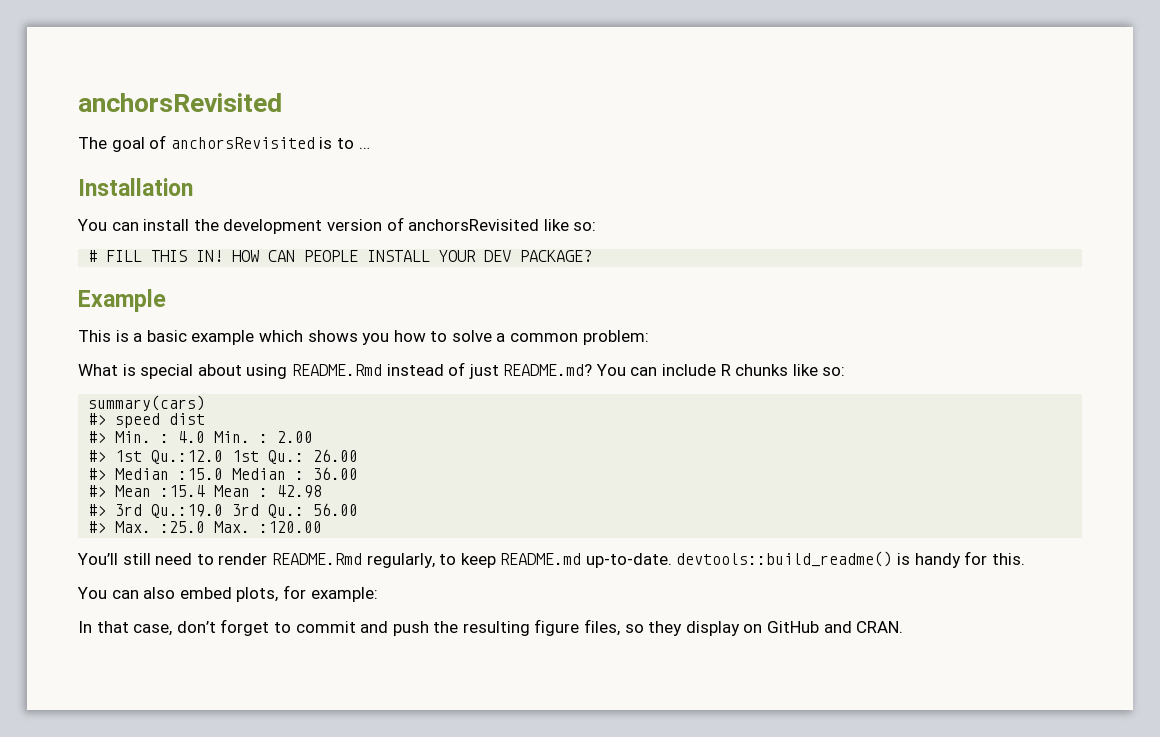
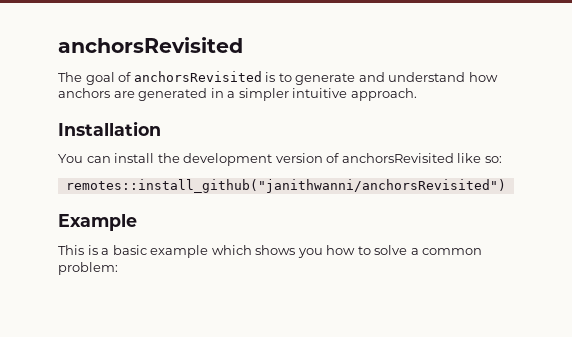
[358,147,370,149] … -> [295,72,498,85] [58,88,417,101] generate and understand how anchors are generated in a simpler intuitive approach.
[88,250,593,262] # FILL THIS IN! HOW CAN PEOPLE INSTALL YOUR DEV PACKAGE? -> [65,179,506,193] remotes::install_github("janithwanni/anchorsRevisited")
[78,362,846,379] [88,395,206,411] [88,413,206,428] [88,431,314,443] [88,449,359,464] [88,467,359,480] [88,485,323,498] [88,503,359,518] [88,521,323,533] [77,551,1025,568] [77,585,378,602] [78,619,904,636] // What is special about using README.Rmd instead of just README.md? You can include R chunks like so: // summary(cars) // #> speed dist // #> Min. : 4.0 Min. : 2.00 // #> 1st Qu.:12.0 1st Qu.: 26.00 // #> Median :15.0 Median : 36.00 // #> Mean :15.4 Mean : 42.98 // #> 3rd Qu.:19.0 3rd Qu.: 56.00 // #> Max. :25.0 Max. :120.00 // You’ll still need to render README.Rmd regularly, to keep README.md up-to-date. devtools::build_readme() is handy for this. // You can also embed plots, for example: // In that case, don’t forget to commit and push the resulting figure files, so they display on GitHub and CRAN. -> (118, 268) none

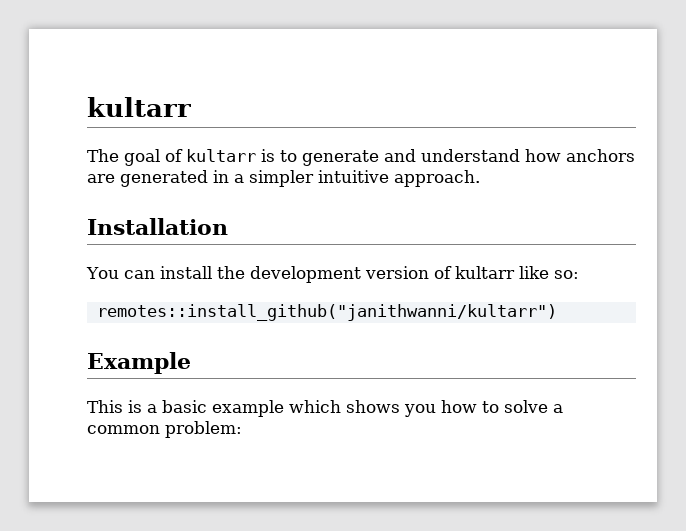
[58,37,243,53] anchorsRevisited -> [87,97,191,117] kultarr
[133,71,262,82] anchorsRevisited -> [186,149,256,162] kultarr
[341,153,454,163] anchorsRevisited -> [454,266,515,279] kultarr
[65,179,506,193] remotes::install_github("janithwanni/anchorsRevisited") -> [96,304,557,321] remotes::install_github("janithwanni/kultarr")

